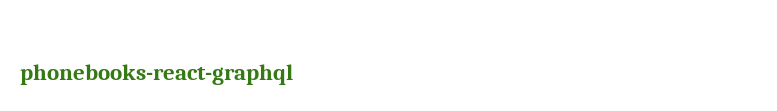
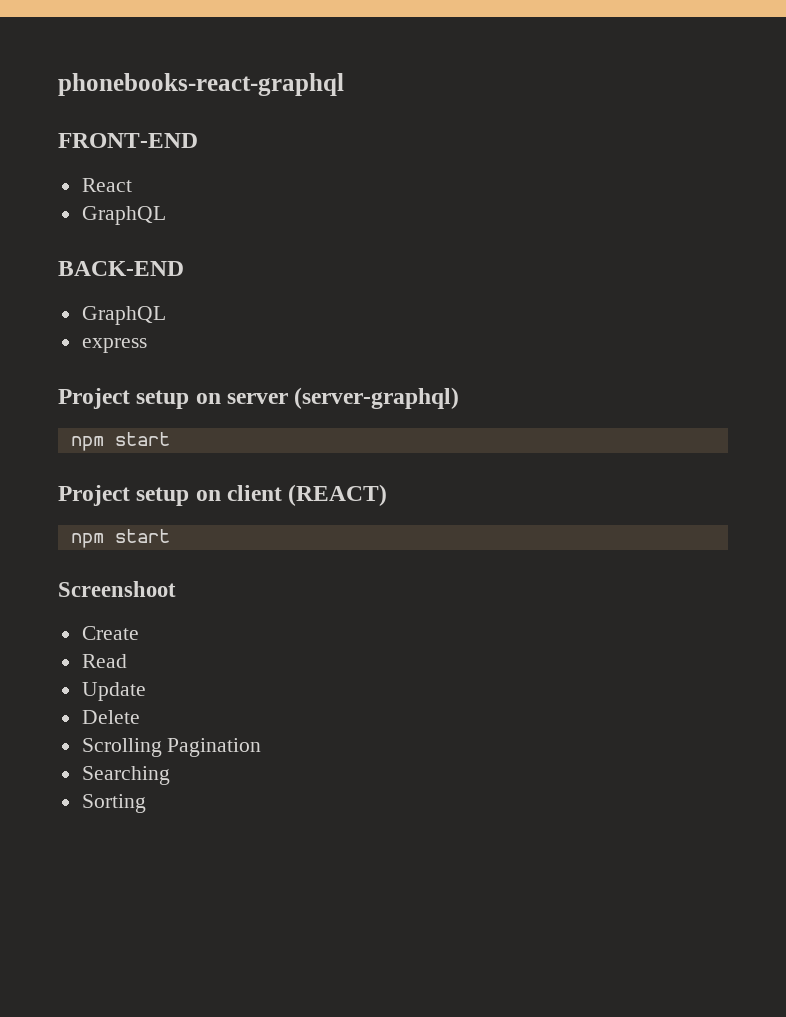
(293, 74) none -> [58,133,198,148] [81,178,132,192] [81,206,166,225] [58,261,184,276] [81,306,166,325] [81,338,147,353] [58,387,460,409] [70,432,170,451] [58,484,388,506] [70,529,170,548] [58,581,176,597] [81,626,139,640] [81,654,127,668] [81,682,146,701] [81,710,140,724] [81,738,262,757] [81,766,170,785] [81,794,146,813] // FRONT-END // React // GraphQL // BACK-END // GraphQL // express // Project setup on server (server-graphql) // npm start // Project setup on client (REACT) // npm start // Screenshoot // Create // Read // Update // Delete // Scrolling Pagination // Searching // Sorting

